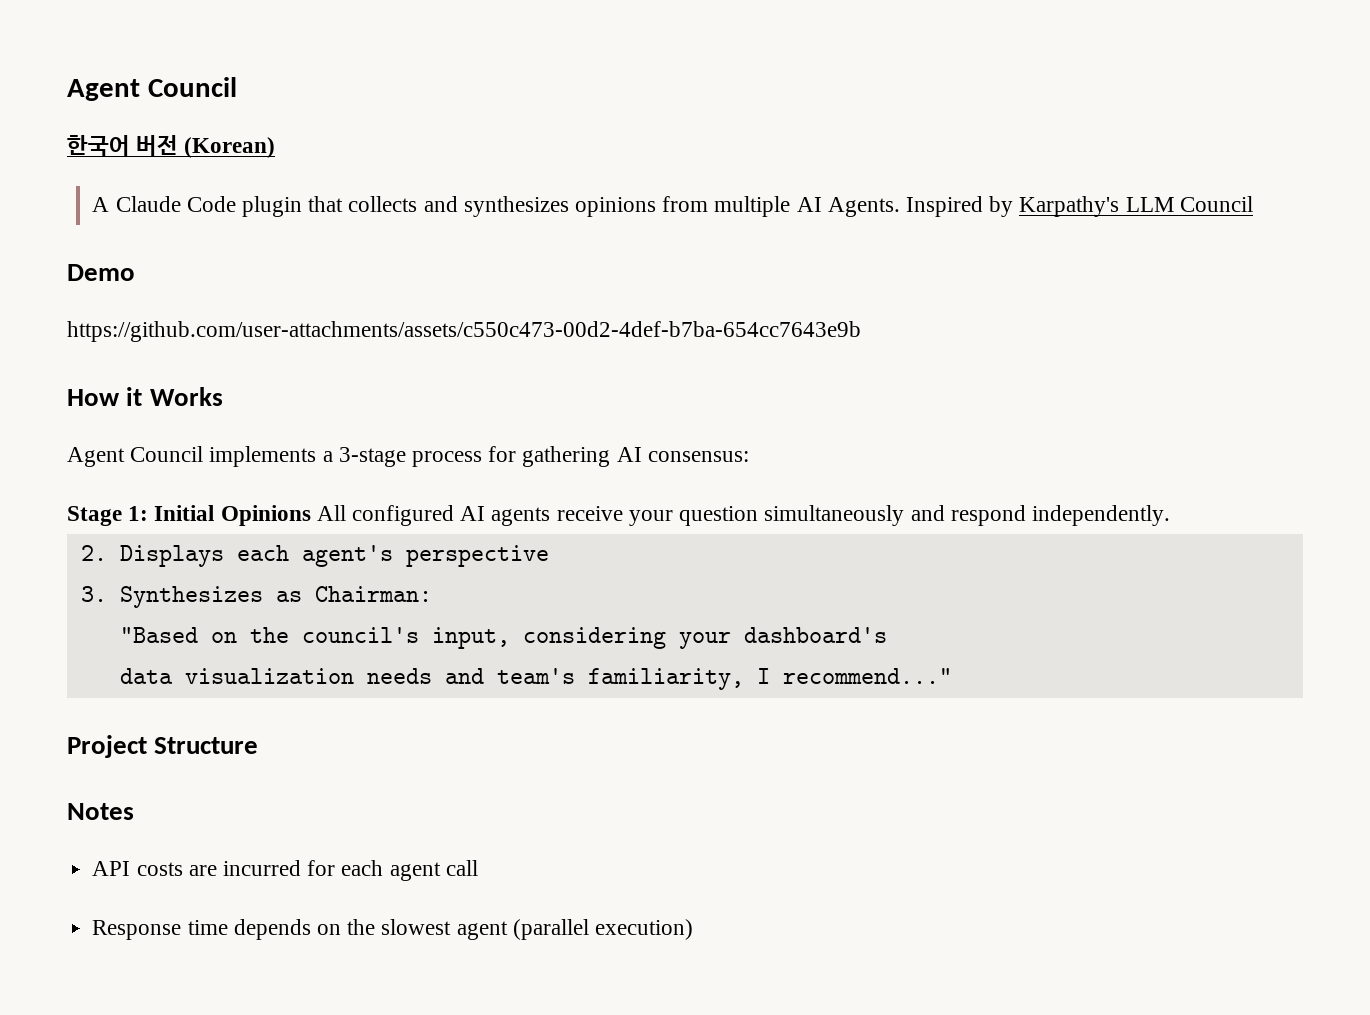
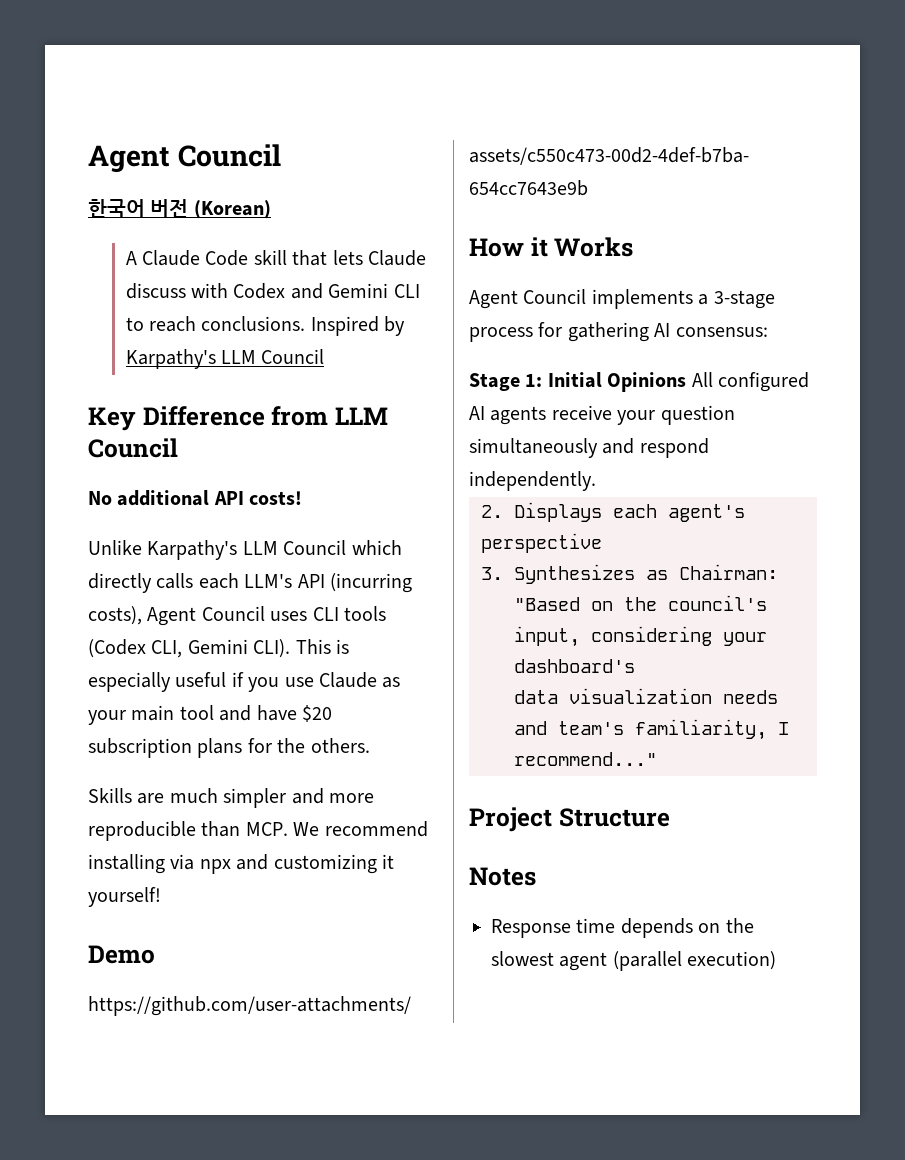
[241,196,900,217] plugin that collects and synthesizes opinions from multiple AI Agents. -> [253,250,426,266] [125,283,420,299] [125,316,306,332] skill that lets Claude discuss with Codex and Gemini CLI to reach conclusions.
(1253, 204) none -> [88,406,388,431] [88,438,178,458] [88,490,303,506] [88,540,402,560] [88,573,412,593] [88,606,386,626] [88,639,349,658] [88,672,401,692] [88,705,332,725] [88,738,370,758] [88,788,374,808] [88,821,428,841] [88,854,394,874] [88,887,161,907] // Key Difference from LLM Council // No additional API costs! // Unlike Karpathy's LLM Council which directly calls each LLM's API (incurring costs), Agent Council uses CLI tools (Codex CLI, Gemini CLI). This is especially useful if you use Claude as your main tool and have $20 subscription plans for the others. // Skills are much simpler and more reproducible than MCP. We recommend installing via npx and customizing it yourself!
[92,860,478,881] // API costs are incurred for each agent call -> (536, 876) none

